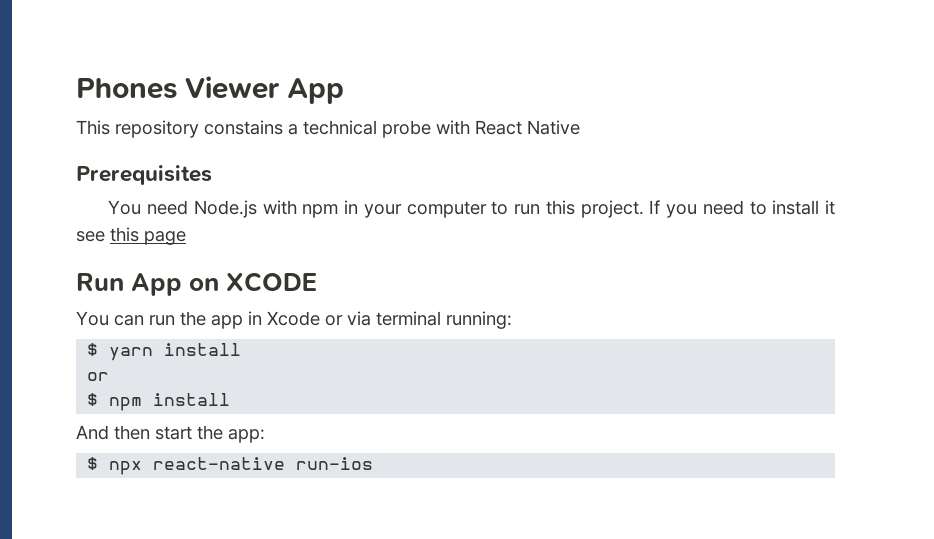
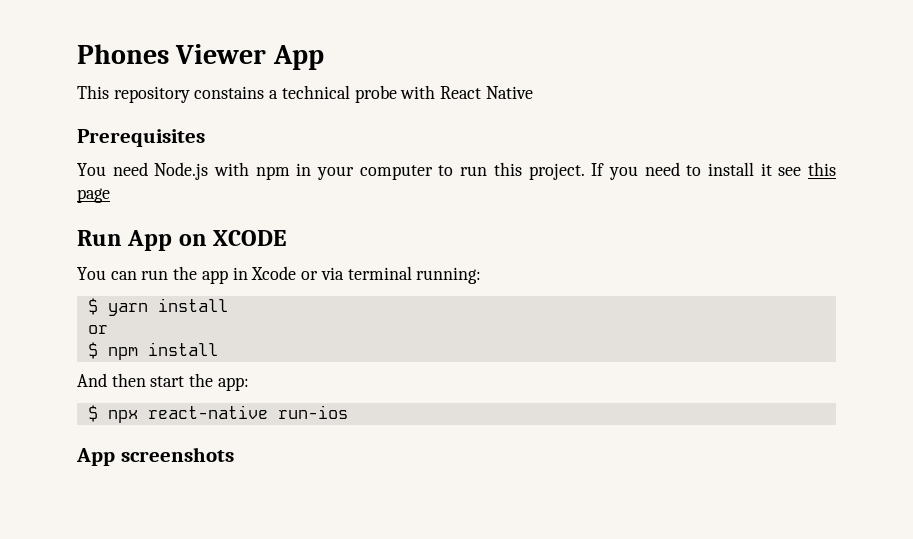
(374, 463) none -> [76,447,234,466] // App screenshots

